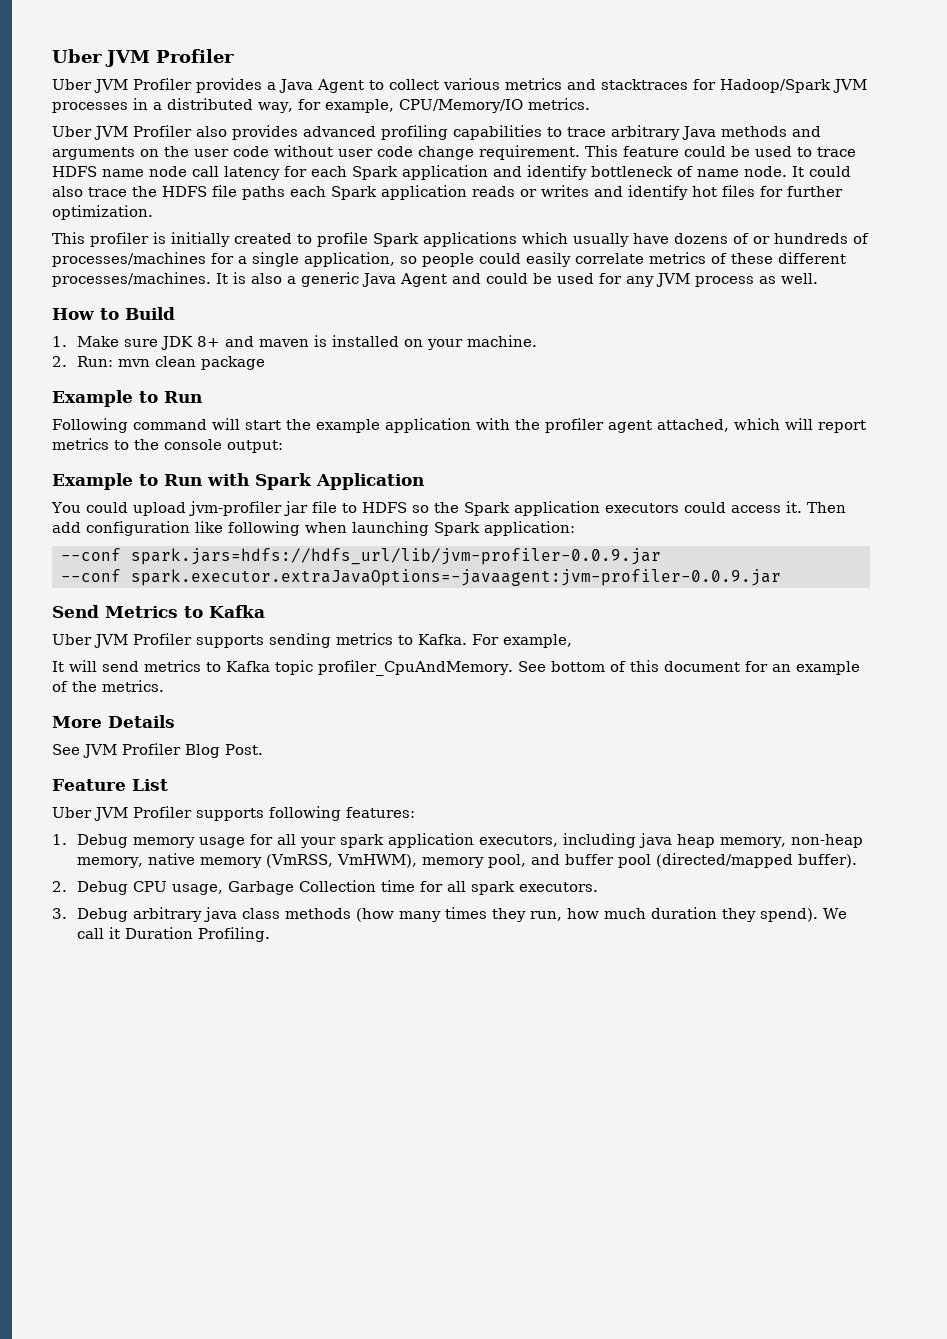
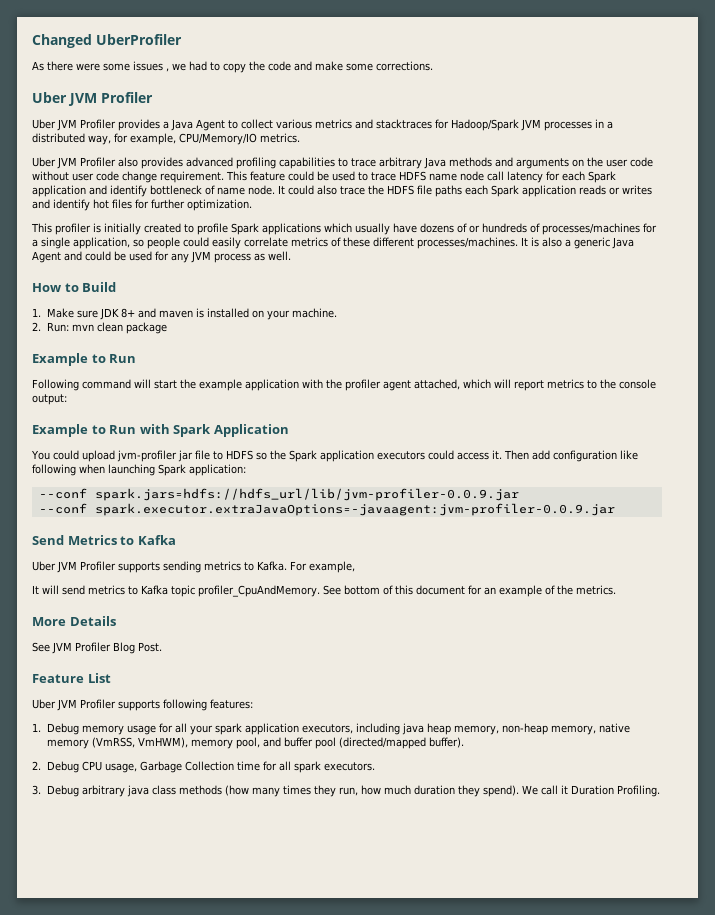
(52, 56) none -> [32,34,182,48] [32,61,433,73] Changed UberProfiler // As there were some issues , we had to copy the code and make some corrections. //

